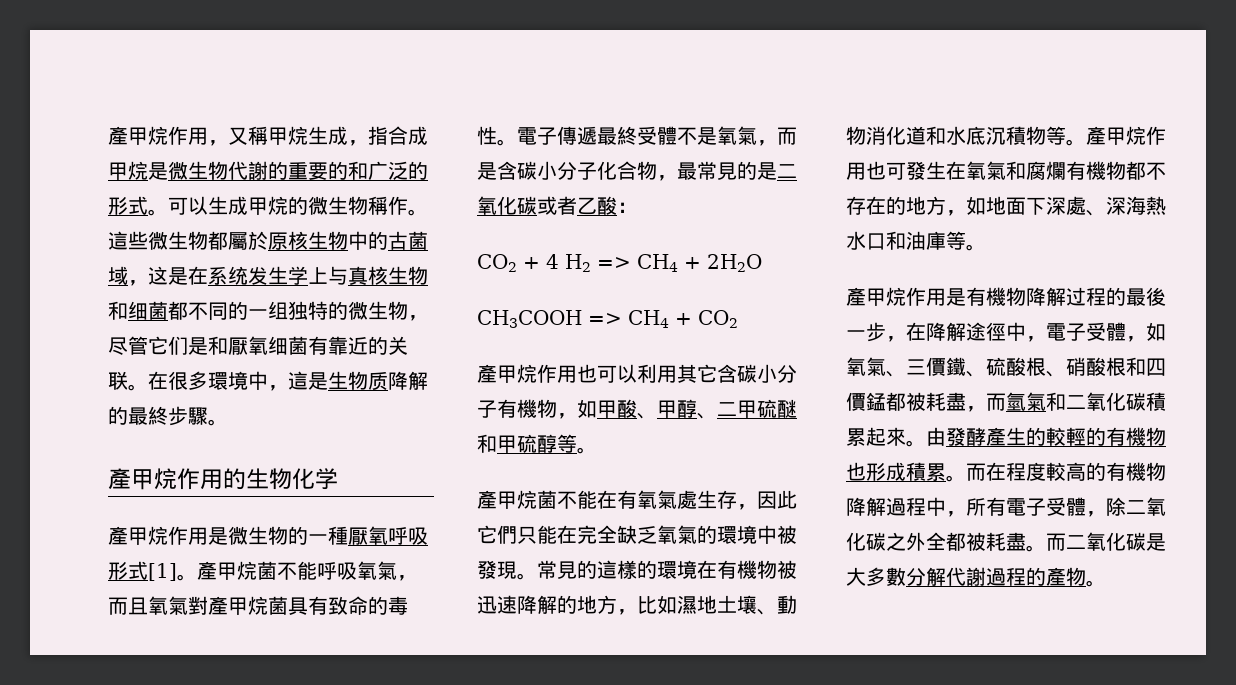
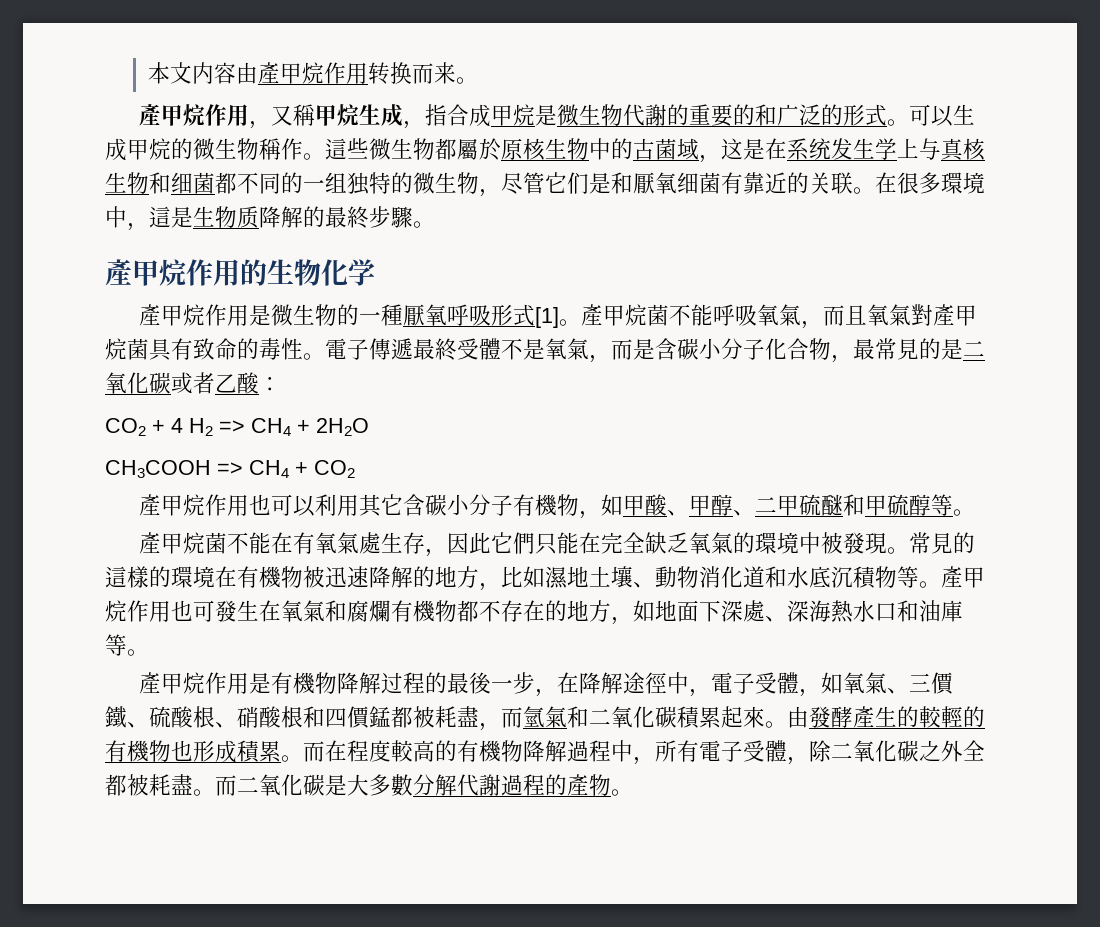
(108, 135) none -> [147,62,478,85] 本文内容由產甲烷作用转换而来。 //

